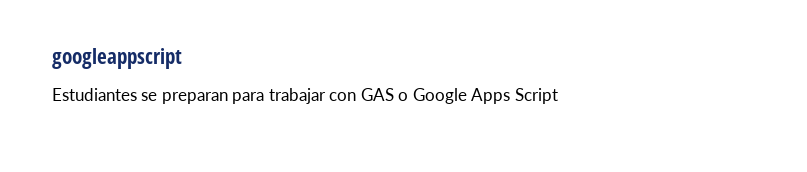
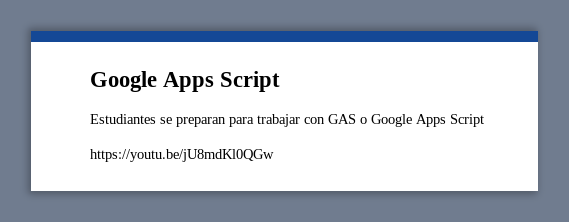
[52,48,182,69] googleappscript -> [90,71,281,92] Google Apps Script
(558, 96) none -> [90,149,274,162] // https://youtu.be/jU8mdKl0QGw

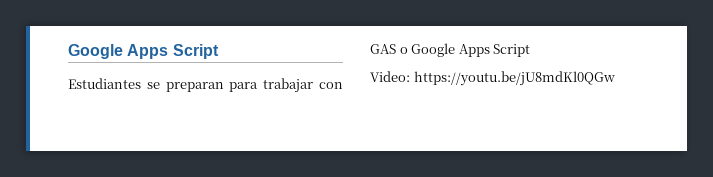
(484, 120) none -> [370,71,410,82] Video:

